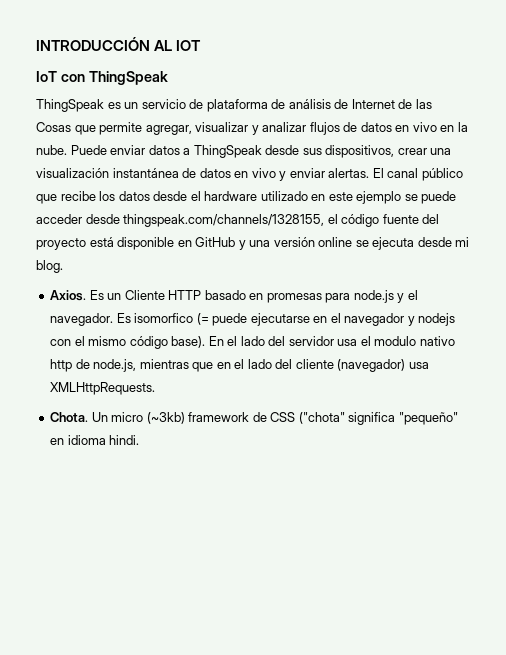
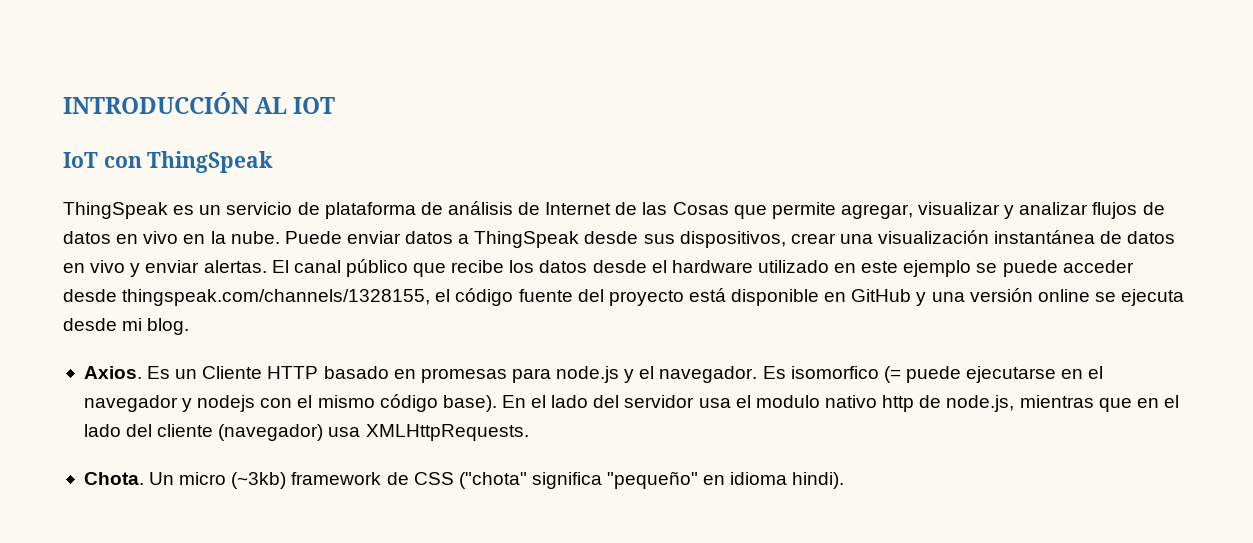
[109,435,140,445] hindi. -> [792,472,845,489] hindi).

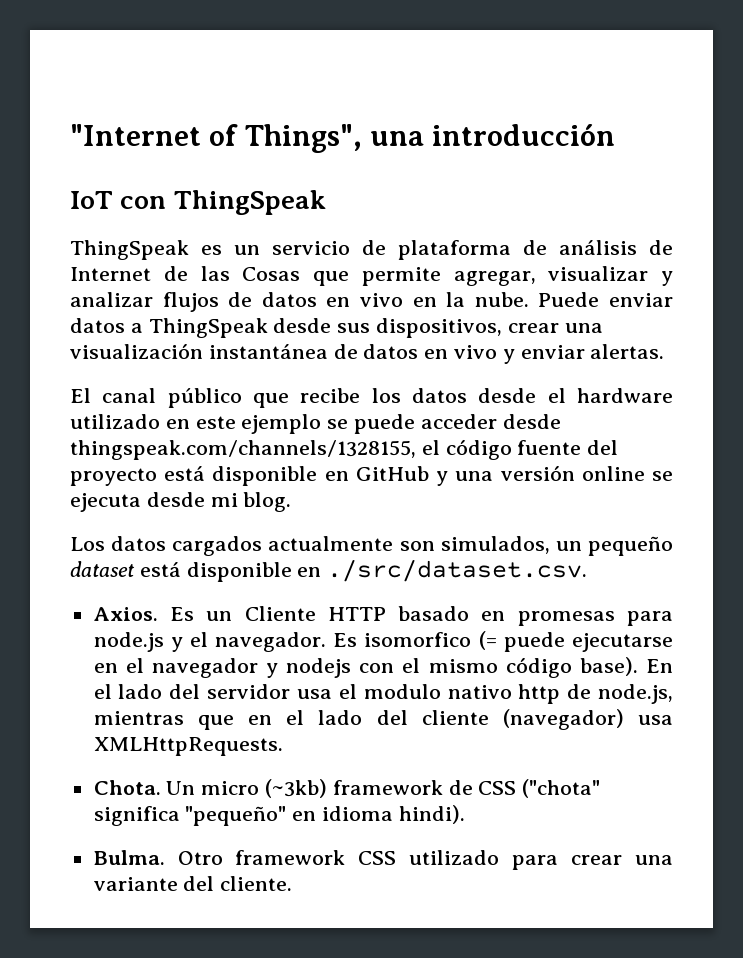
[63,92,336,114] INTRODUCCIÓN AL IOT -> [70,124,616,153] "Internet of Things", una introducción
(267, 266) none -> (665, 351) //
(190, 326) none -> [70,536,674,556] [70,559,588,582] // Los datos cargados actualmente son simulados, un pequeño dataset está disponible en ./src/dataset.csv.
(845, 480) none -> [93,850,673,870] [93,876,293,891] // Bulma. Otro framework CSS utilizado para crear una variante del cliente.

